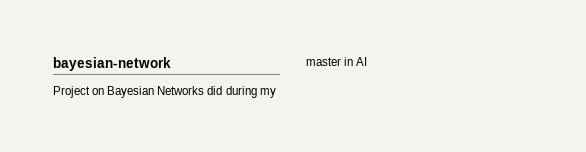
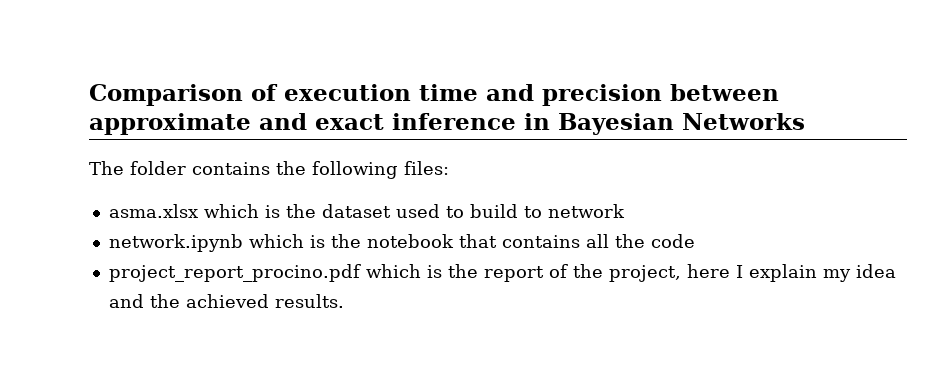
[53,57,171,71] [53,86,276,98] [306,57,368,66] bayesian-network // Project on Bayesian Networks did during my master in AI -> [89,84,779,106] [89,113,805,135] [89,161,449,179] [108,204,625,218] [108,234,695,252] [108,264,896,282] [108,294,344,308] Comparison of execution time and precision between approximate and exact inference in Bayesian Networks // The folder contains the following files: // asma.xlsx which is the dataset used to build to network // network.ipynb which is the notebook that contains all the code // project_report_procino.pdf which is the report of the project, here I explain my idea and the achieved results.

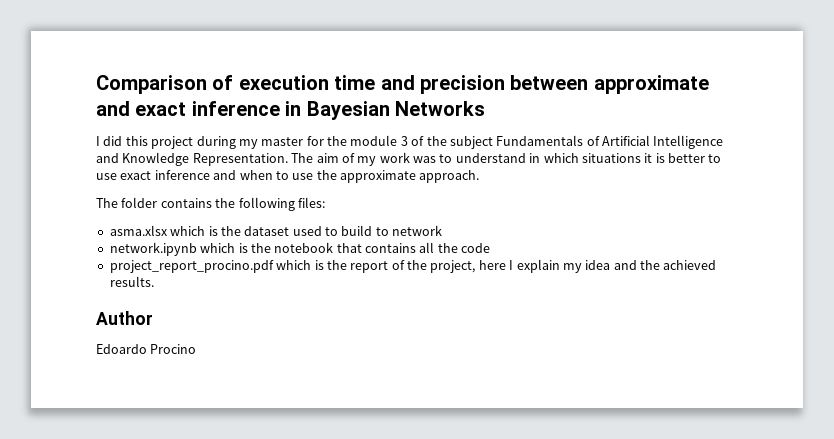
(805, 121) none -> [96,135,724,149] [96,152,722,166] [96,170,480,183] // I did this project during my master for the module 3 of the subject Fundamentals of Artificial Intelligence and Knowledge Representation. The aim of my work was to understand in which situations it is better to use exact inference and when to use the approximate approach.
(344, 301) none -> [96,311,153,325] [96,344,197,354] // Author // Edoardo Procino

